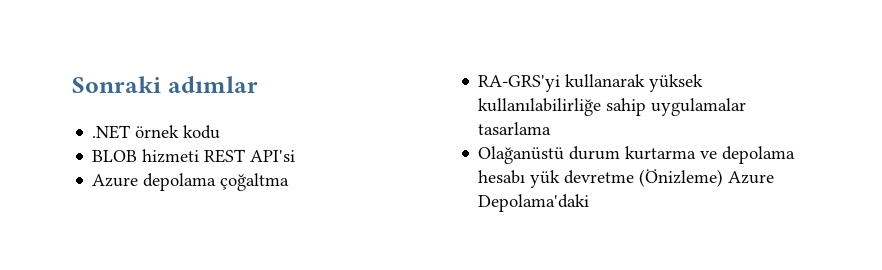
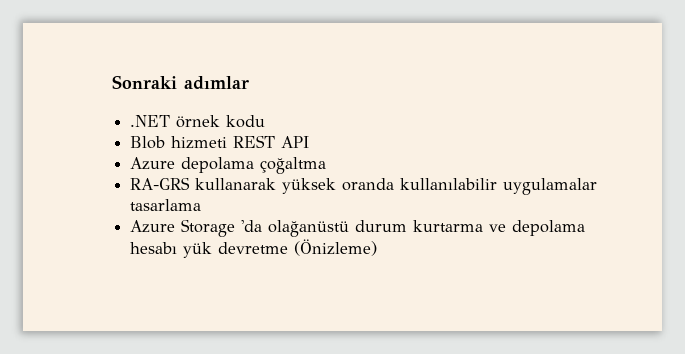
[92,150,138,162] BLOB -> [130,136,166,149] Blob
[250,150,296,162] API'si -> [281,136,310,148] API
[478,75,561,92] RA-GRS'yi -> [130,177,191,190] RA-GRS
[478,98,647,116] kullanılabilirliğe sahip -> [342,178,498,191] oranda kullanılabilir
[478,146,565,164] Olağanüstü -> [130,219,350,237] Azure Storage 'da olağanüstü
[728,171,775,184] [478,194,590,212] Azure Depolama'daki -> (378, 247) none

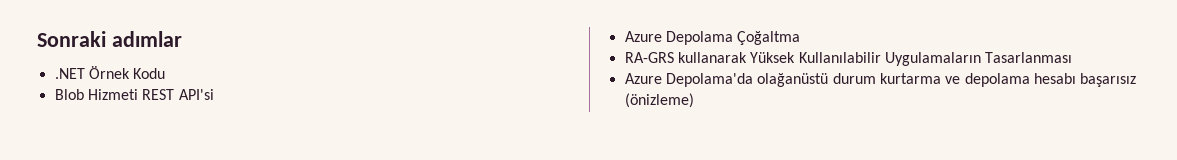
[176,115,266,128] örnek kodu -> [88,66,166,79] Örnek Kodu
[171,135,310,149] [130,157,327,174] hizmeti REST API // Azure depolama çoğaltma -> [87,89,214,100] [624,31,801,45] Hizmeti REST API'si // Azure Depolama Çoğaltma
[282,178,598,195] [130,199,202,211] [130,219,263,237] yüksek oranda kullanılabilir uygulamalar tasarlama // Azure Storage 'da -> [750,52,1073,66] [624,73,753,87] Yüksek Kullanılabilir Uygulamaların Tasarlanması // Azure Depolama'da
[183,239,378,258] yük devretme (Önizleme) -> [1080,73,1137,87] [624,93,694,108] başarısız (önizleme)

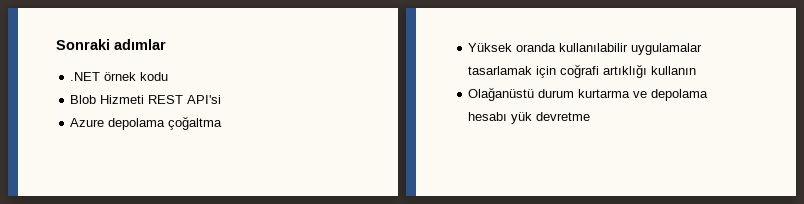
[88,66,166,79] Örnek Kodu -> [104,72,169,81] örnek kodu
[665,31,801,45] [624,52,1073,66] [624,73,829,87] Depolama Çoğaltma // RA-GRS kullanarak Yüksek Kullanılabilir Uygulamaların Tasarlanması // Azure Depolama'da olağanüstü -> [108,116,223,130] [468,43,703,55] [468,64,697,78] [468,87,535,101] depolama çoğaltma // Yüksek oranda kullanılabilir uygulamalar tasarlamak için coğrafi artıklığı kullanın // Olağanüstü
[1080,73,1137,87] [624,93,694,108] başarısız (önizleme) -> [511,112,591,124] yük devretme

